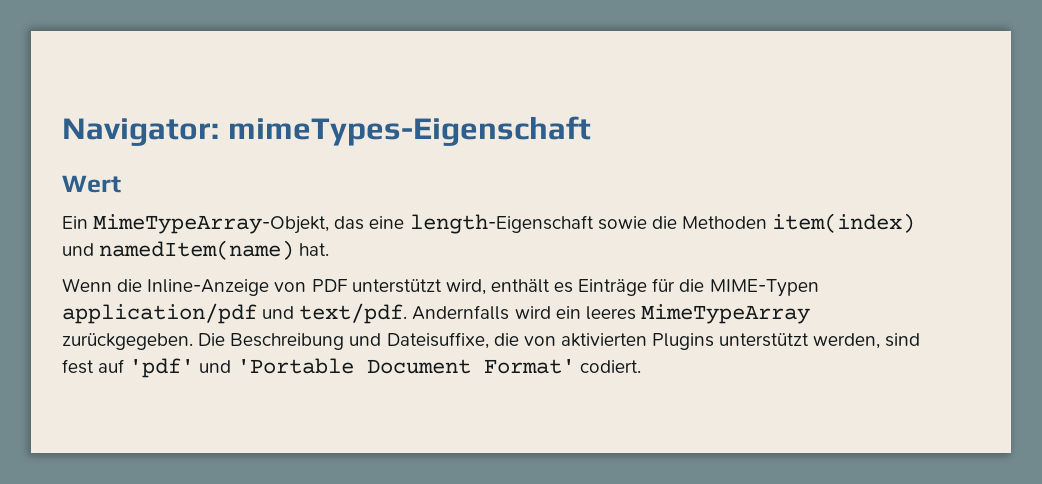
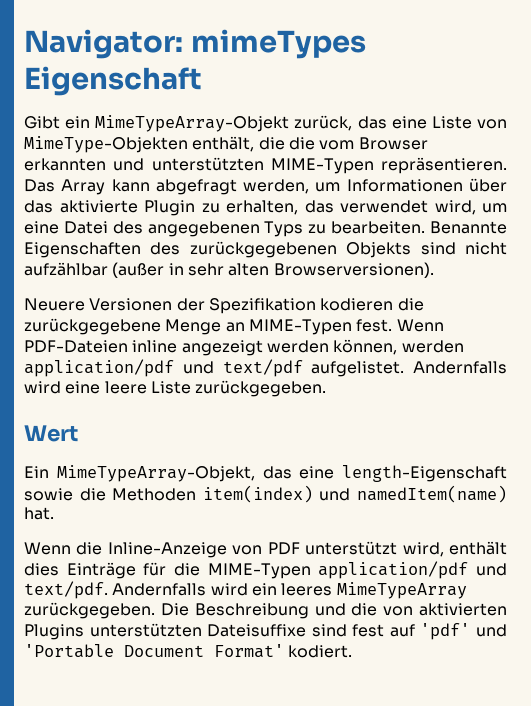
[227,116,591,146] mimeTypes-Eigenschaft -> [190,29,366,59] [24,66,202,96] [24,115,508,132] [24,136,428,153] [24,157,507,174] [24,178,507,195] [24,200,507,216] [24,221,507,237] [24,241,508,258] [24,262,434,278] [24,298,424,314] [24,318,444,335] [24,339,464,356] [24,359,507,377] [24,380,327,397] mimeTypes Eigenschaft // Gibt ein MimeTypeArray-Objekt zurück, das eine Liste von MimeType-Objekten enthält, die die vom Browser erkannten und unterstützten MIME-Typen repräsentieren. Das Array kann abgefragt werden, um Informationen über das aktivierte Plugin zu erhalten, das verwendet wird, um eine Datei des angegebenen Typs zu bearbeiten. Benannte Eigenschaften des zurückgegebenen Objekts sind nicht aufzählbar (außer in sehr alten Browserversionen). // Neuere Versionen der Spezifikation kodieren die zurückgegebene Menge an MIME-Typen fest. Wenn PDF-Dateien inline angezeigt werden können, werden application/pdf und text/pdf aufgelistet. Andernfalls wird eine leere Liste zurückgegeben.
[554,282,574,293] es -> [24,563,59,576] dies
[386,332,489,349] Dateisuffixe, -> (346, 609) none
[719,333,881,349] unterstützt werden, -> [89,623,307,637] unterstützten Dateisuffixe
[579,360,641,373] codiert. -> [288,645,353,658] kodiert.

